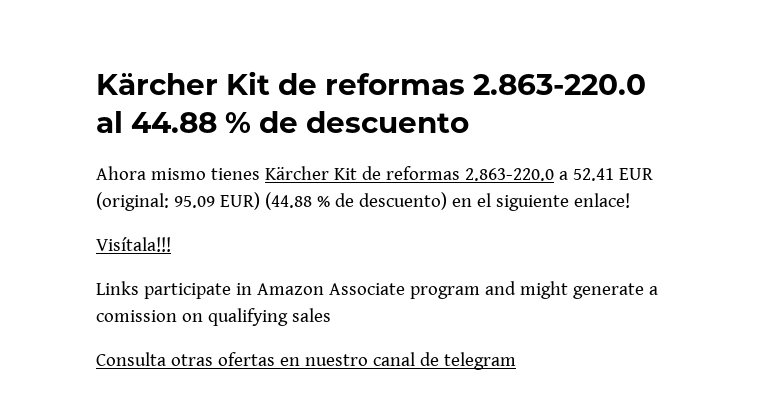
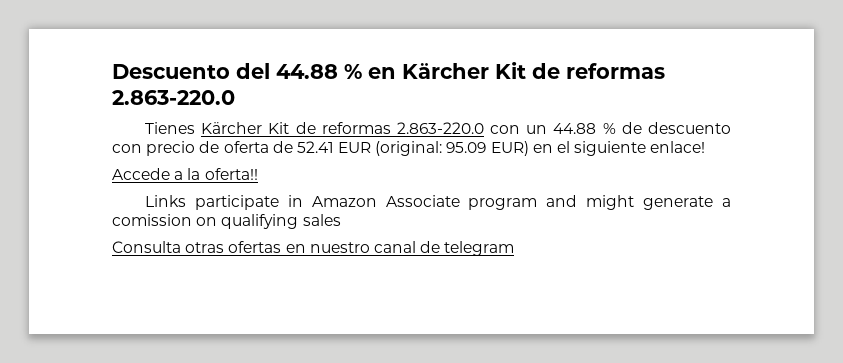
[96,71,646,95] [96,111,469,133] [96,166,568,181] Kärcher Kit de reformas 2.863-220.0 al 44.88 % de descuento // Ahora mismo tienes Kärcher Kit de reformas 2.863-220.0 a -> [112,62,665,79] [112,90,235,105] [144,122,731,134] [112,141,293,156] Descuento del 44.88 % en Kärcher Kit de reformas 2.863-220.0 // Tienes Kärcher Kit de reformas 2.863-220.0 con un 44.88 % de descuento con precio de oferta de
[264,192,447,210] (44.88 % de descuento) -> (529, 148) none
[96,237,171,252] Visítala!!! -> [112,168,258,180] Accede a la oferta!!

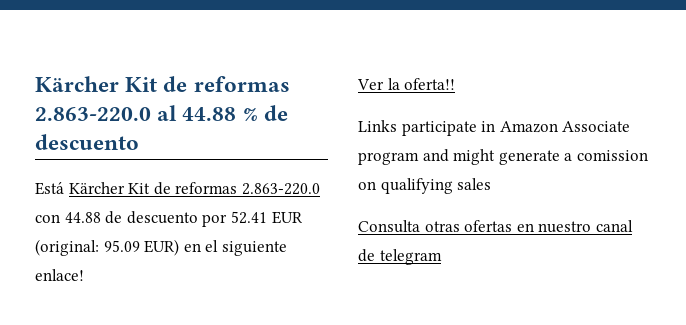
[112,62,665,79] [112,90,235,105] [144,122,195,134] Descuento del 44.88 % en Kärcher Kit de reformas 2.863-220.0 // Tienes -> [35,76,290,92] [35,105,288,121] [35,134,139,150] [35,182,64,195] Kärcher Kit de reformas 2.863-220.0 al 44.88 % de descuento // Está
[526,122,731,134] [112,141,293,156] un 44.88 % de descuento con precio de oferta de -> [64,211,228,227] 44.88 de descuento por
[112,168,184,180] Accede a -> [357,79,384,90] Ver

